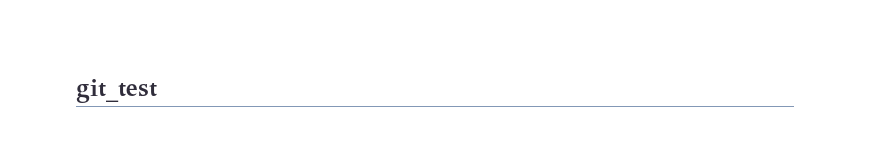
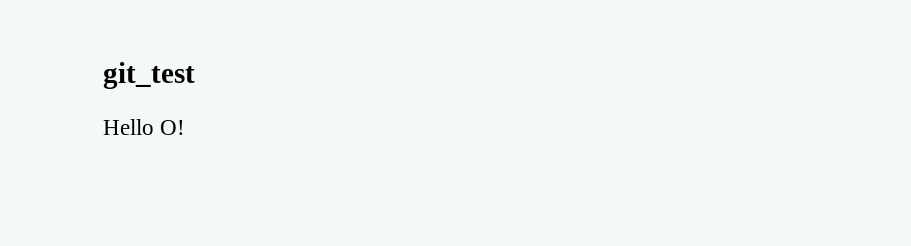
(157, 91) none -> [103,119,186,135] // Hello O!

